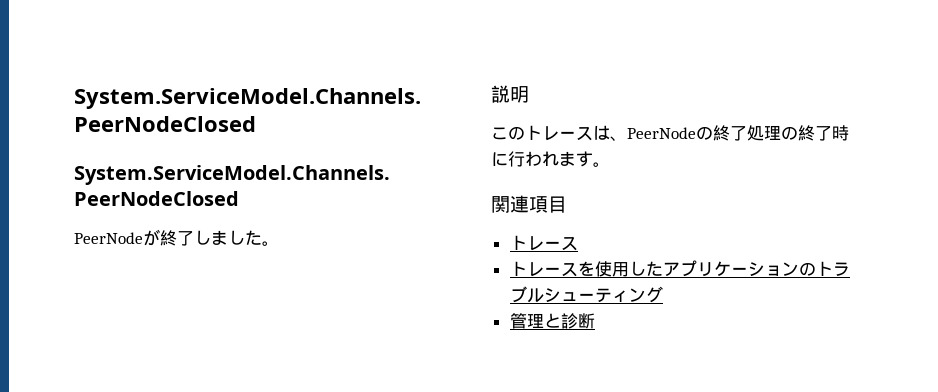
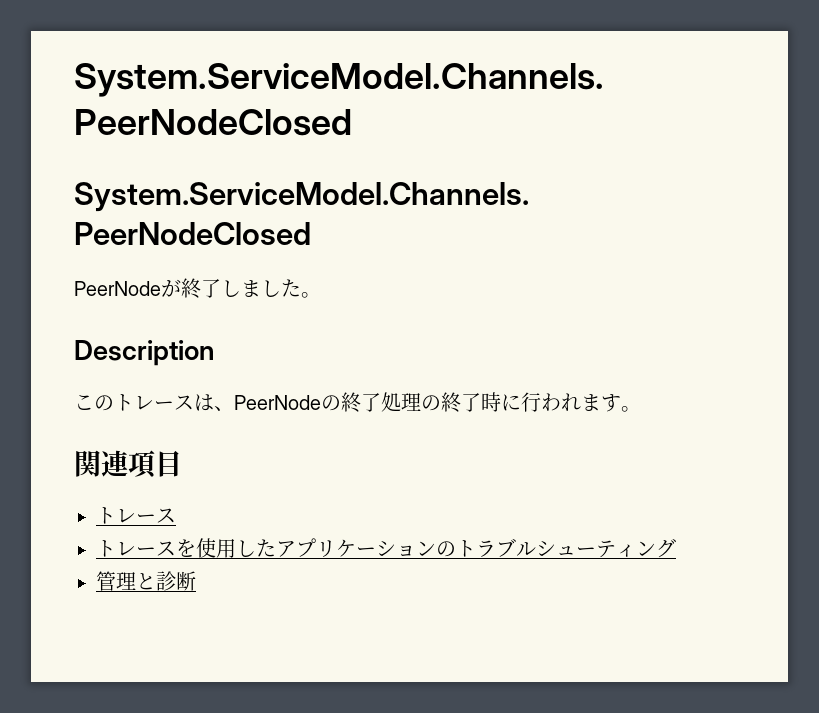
[491,85,529,103] 説明 -> [74,340,214,366] Description

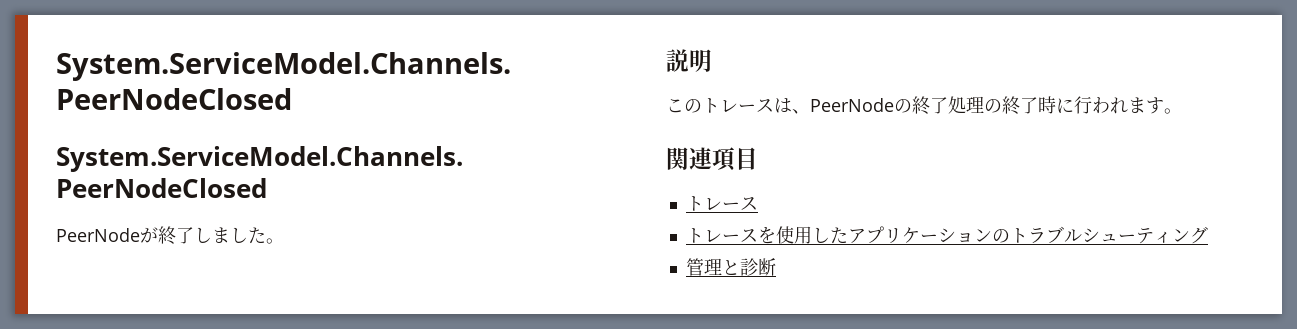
[74,340,214,366] Description -> [666,49,712,72] 説明

